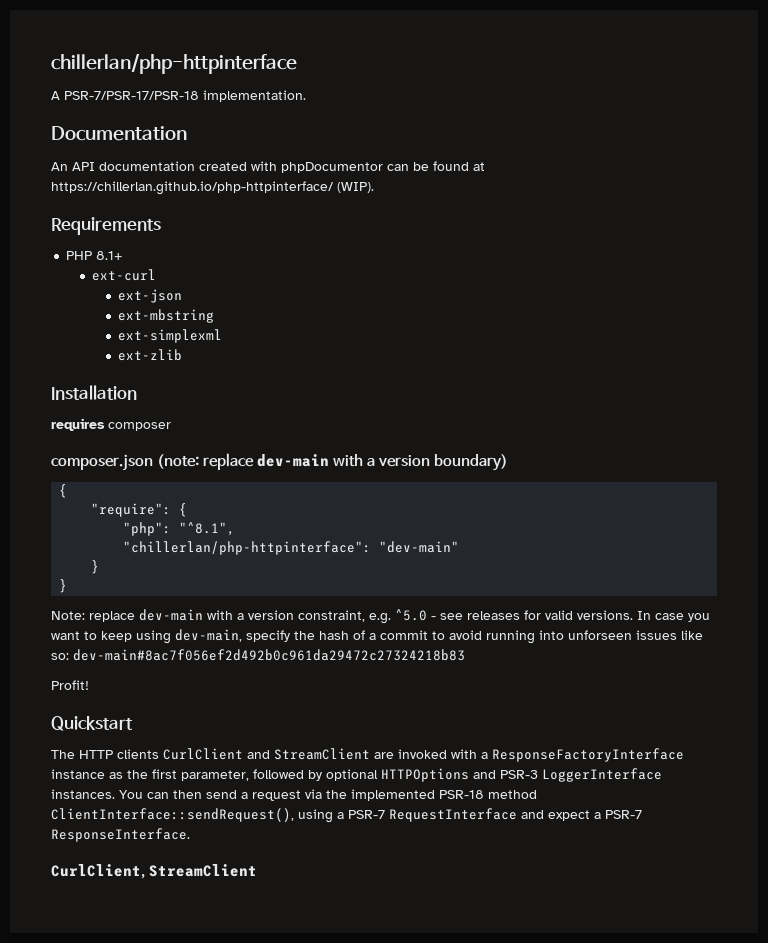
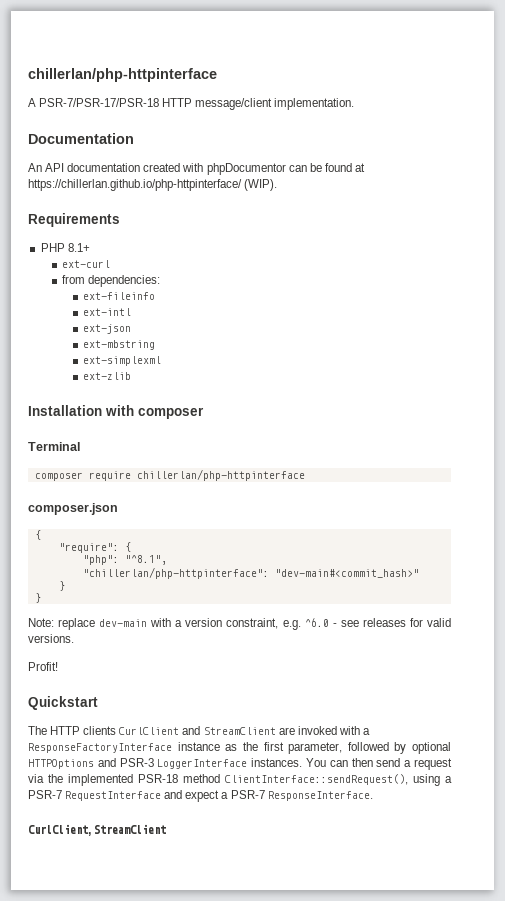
(199, 95) none -> [162,98,273,110] HTTP message/client
(157, 275) none -> [62,275,161,287] [83,292,156,300] [83,308,132,316] // from dependencies: // ext-fileinfo // ext-intl
[51,418,105,431] // requires -> [105,405,134,416] with
[51,453,509,471] composer.json (note: replace dev-main with a version boundary) -> [28,442,80,451] [34,469,305,481] [28,503,118,515] Terminal // composer require chillerlan/php-httpinterface // composer.json
[379,541,460,553] "dev-main" -> [274,569,419,578] "dev-main#<commit_hash>"
[395,609,427,621] ^5.0 -> [304,618,329,627] ^6.0
[637,611,710,622] [51,629,703,644] [51,649,465,661] In case you want to keep using dev-main, specify the hash of a commit to avoid running into unforseen issues like so: dev-main#8ac7f056ef2d492b0c961da29472c27324218b83 -> (74, 638) none

